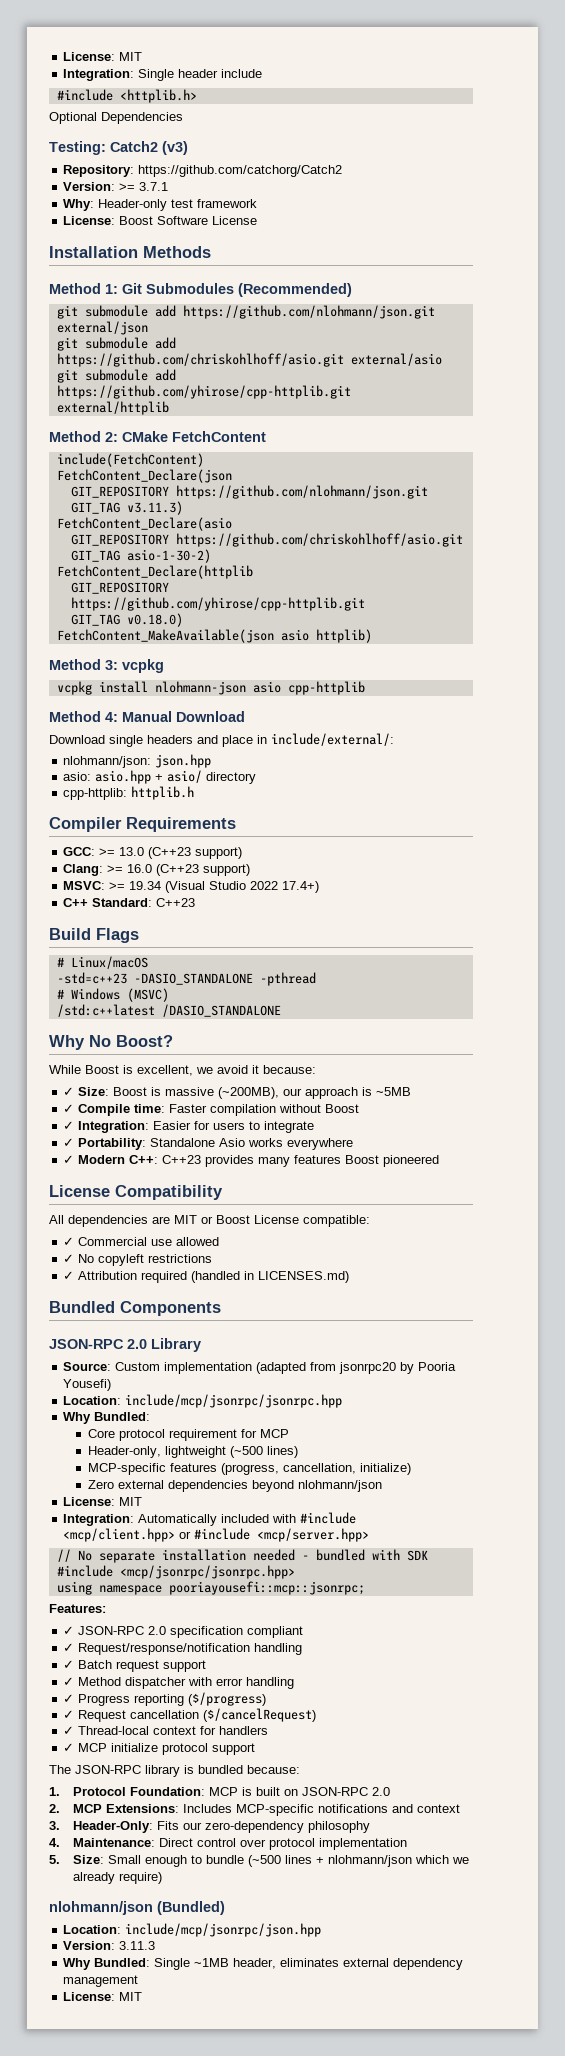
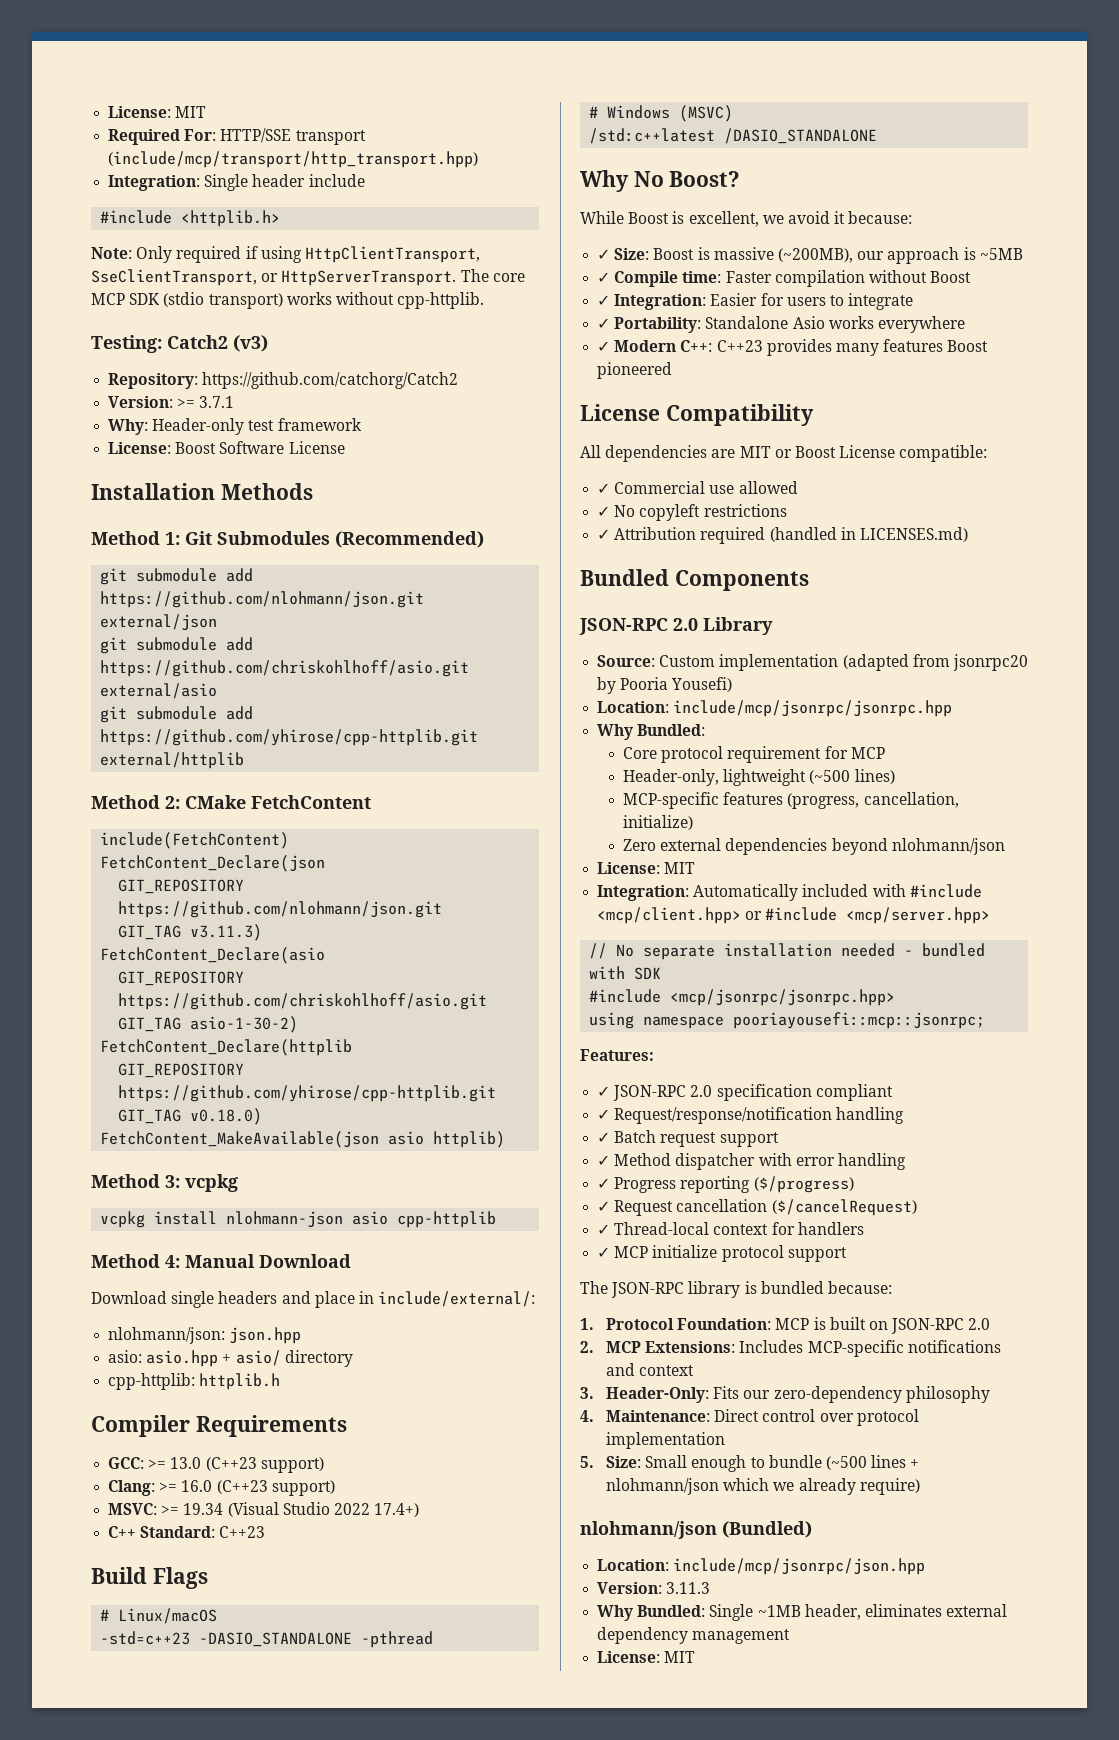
[63,52,143,61] License: MIT -> [108,106,207,118] [108,128,366,145] [108,151,479,168] License: MIT // Required For: HTTP/SSE transport (include/mcp/transport/http_transport.hpp)
[49,112,183,124] Optional Dependencies -> [91,246,480,263] [91,269,525,286] [91,292,485,309] Note: Only required if using HttpClientTransport, SseClientTransport, or HttpServerTransport. The core MCP SDK (stdio transport) works without cpp-httplib.

